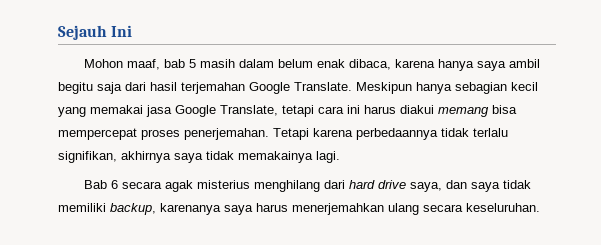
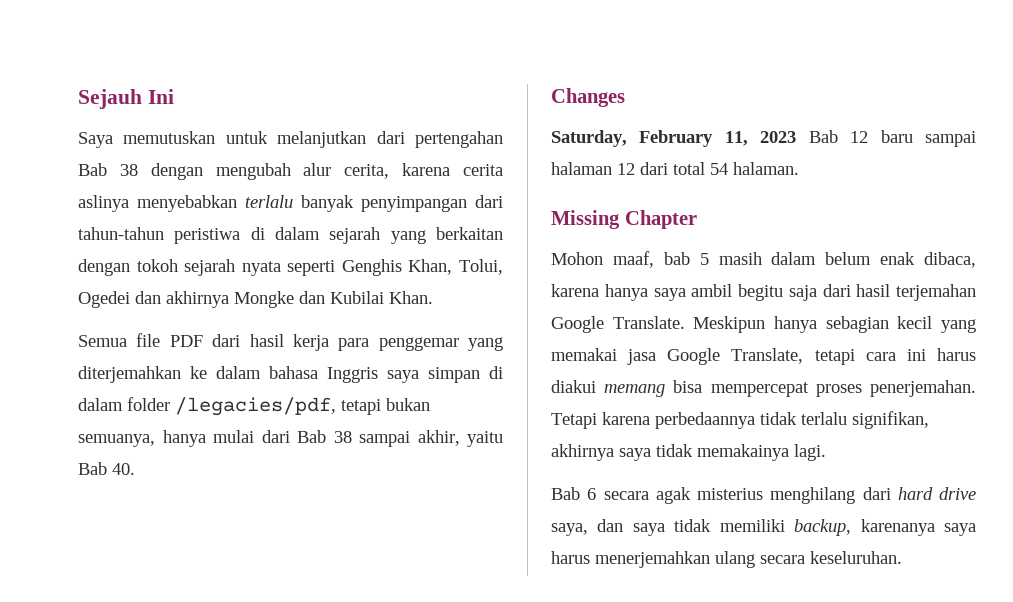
(133, 31) none -> [78,131,503,148] [78,163,503,180] [78,195,503,212] [78,227,503,244] [78,259,503,276] [78,291,433,308] [78,333,503,351] [78,366,503,383] [78,397,430,416] [78,430,503,447] [78,462,135,475] [551,88,625,107] [551,130,976,147] [551,162,799,175] [551,210,697,229] // Saya memutuskan untuk melanjutkan dari pertengahan Bab 38 dengan mengubah alur cerita, karena cerita aslinya menyebabkan terlalu banyak penyimpangan dari tahun-tahun peristiwa di dalam sejarah yang berkaitan dengan tokoh sejarah nyata seperti Genghis Khan, Tolui, Ogedei dan akhirnya Mongke dan Kubilai Khan. // Semua file PDF dari hasil kerja para penggemar yang diterjemahkan ke dalam bahasa Inggris saya simpan di dalam folder /legacies/pdf, tetapi bukan semuanya, hanya mulai dari Bab 38 sampai akhir, yaitu Bab 40. // Changes // Saturday, February 11, 2023 Bab 12 baru sampai halaman 12 dari total 54 halaman. // Missing Chapter

